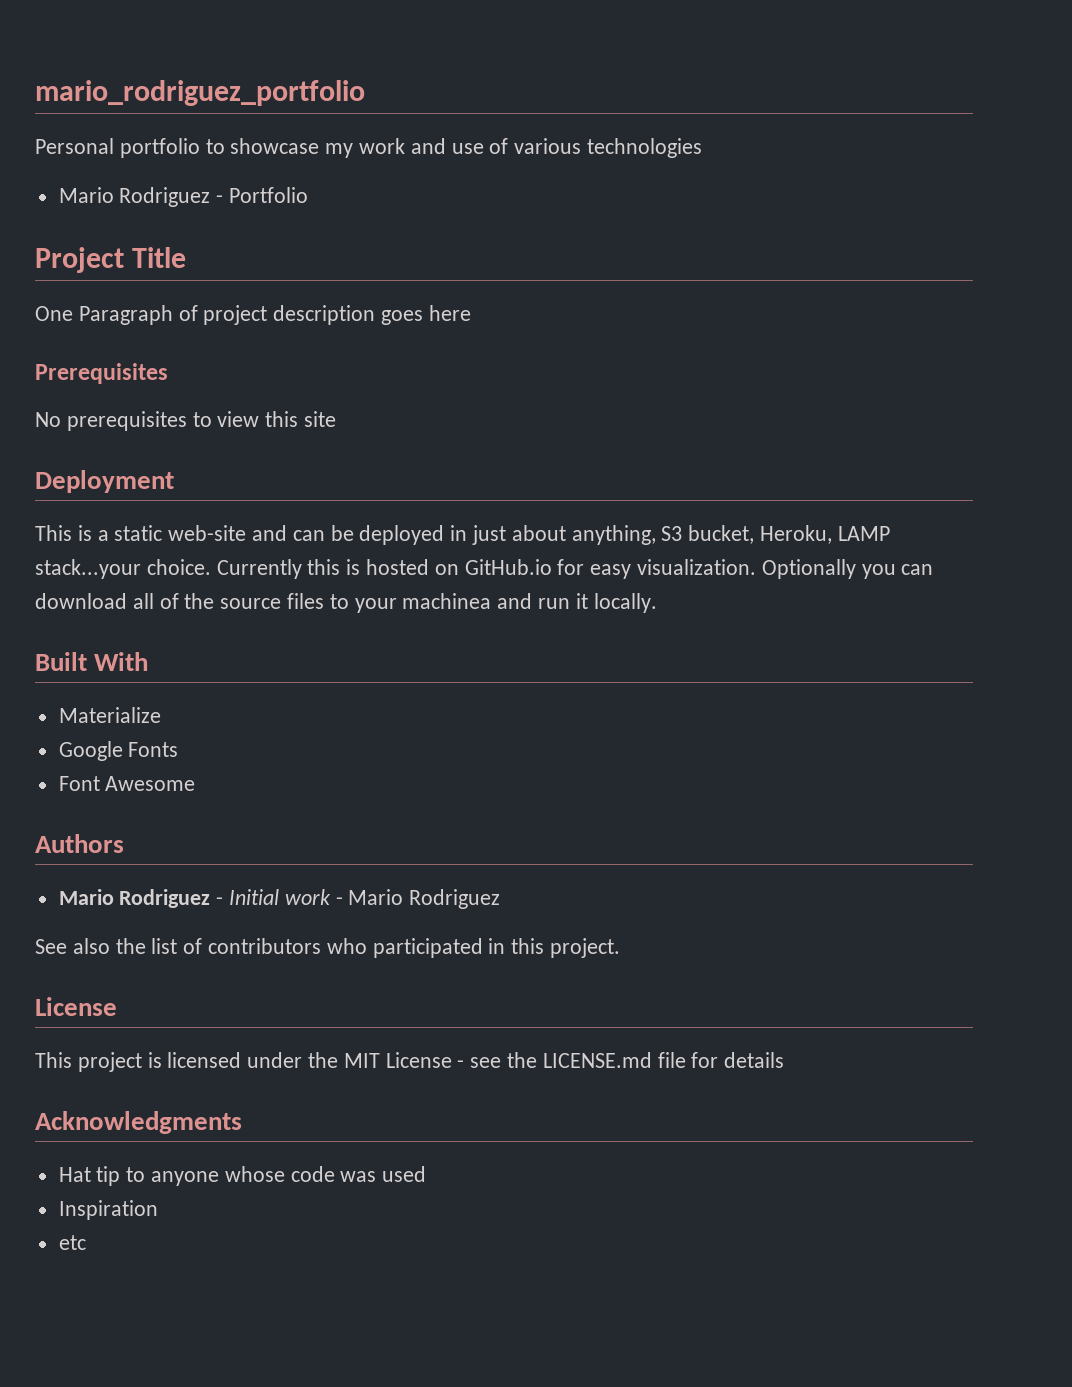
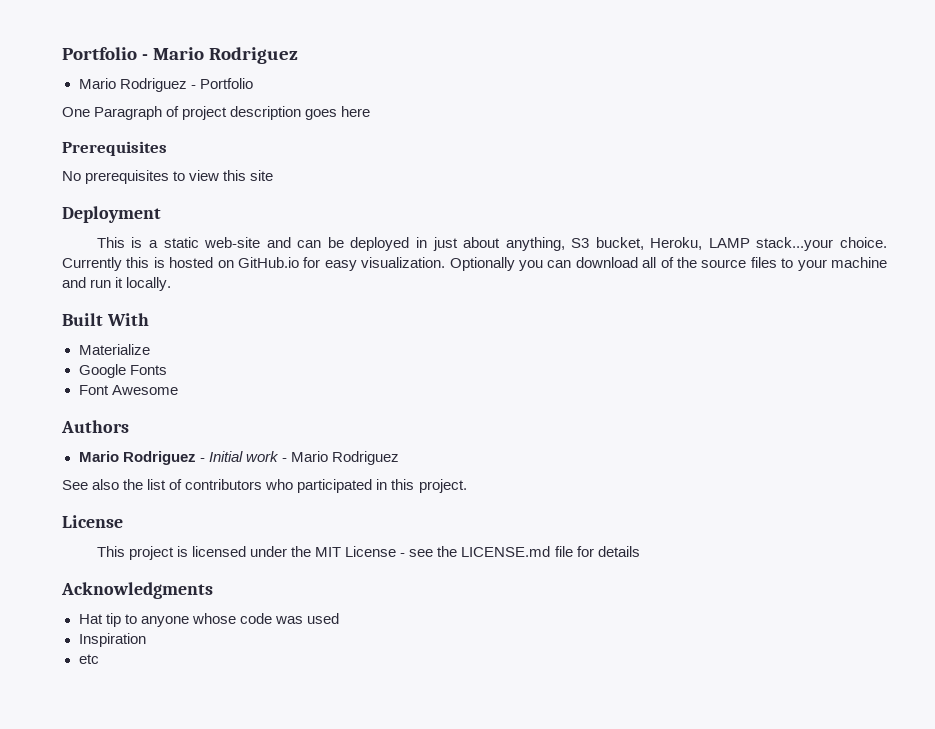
[35,80,365,106] [35,138,703,158] mario_rodriguez_portfolio // Personal portfolio to showcase my work and use of various technologies -> [62,47,299,64] Portfolio - Mario Rodriguez
[35,247,187,273] // Project Title -> (253, 83) none
[402,593,492,609] machinea -> [830,257,887,268] machine

